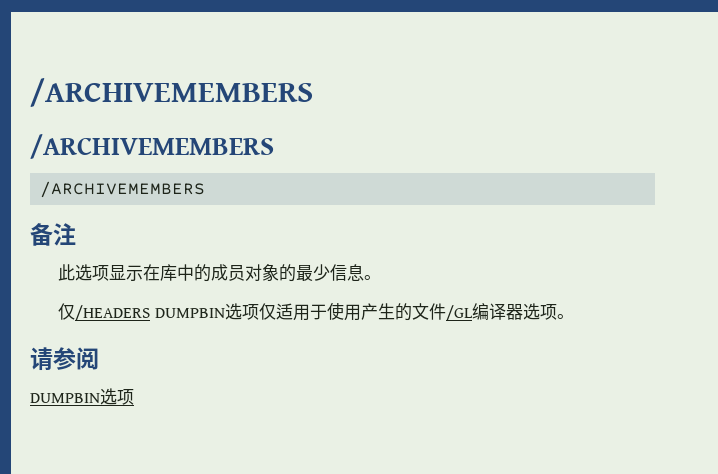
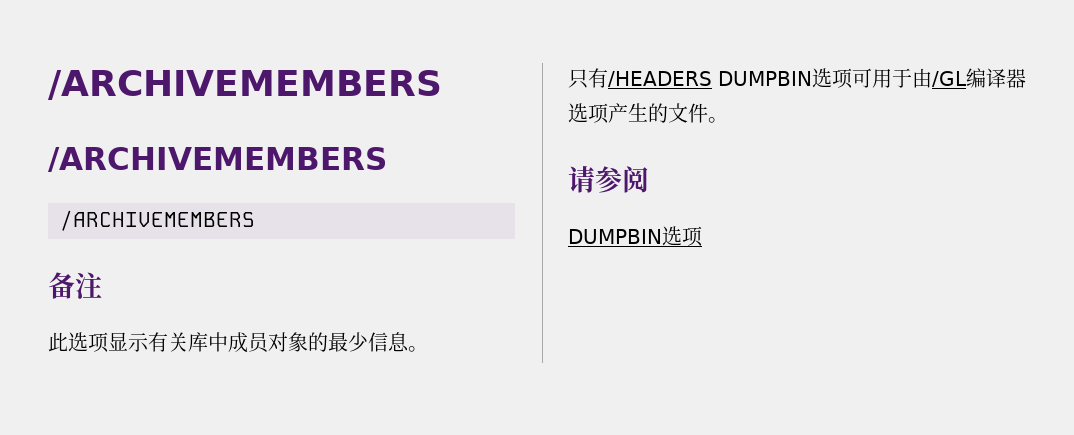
[143,264,212,282] 在库中的 -> [148,332,228,352] 有关库中
[58,303,76,320] 仅 -> [568,68,608,89] 只有
[258,302,446,321] 仅适用于使用产生的文件 -> [852,68,932,88] 可用于由
(557, 312) none -> [608,103,708,123] 产生的文件

